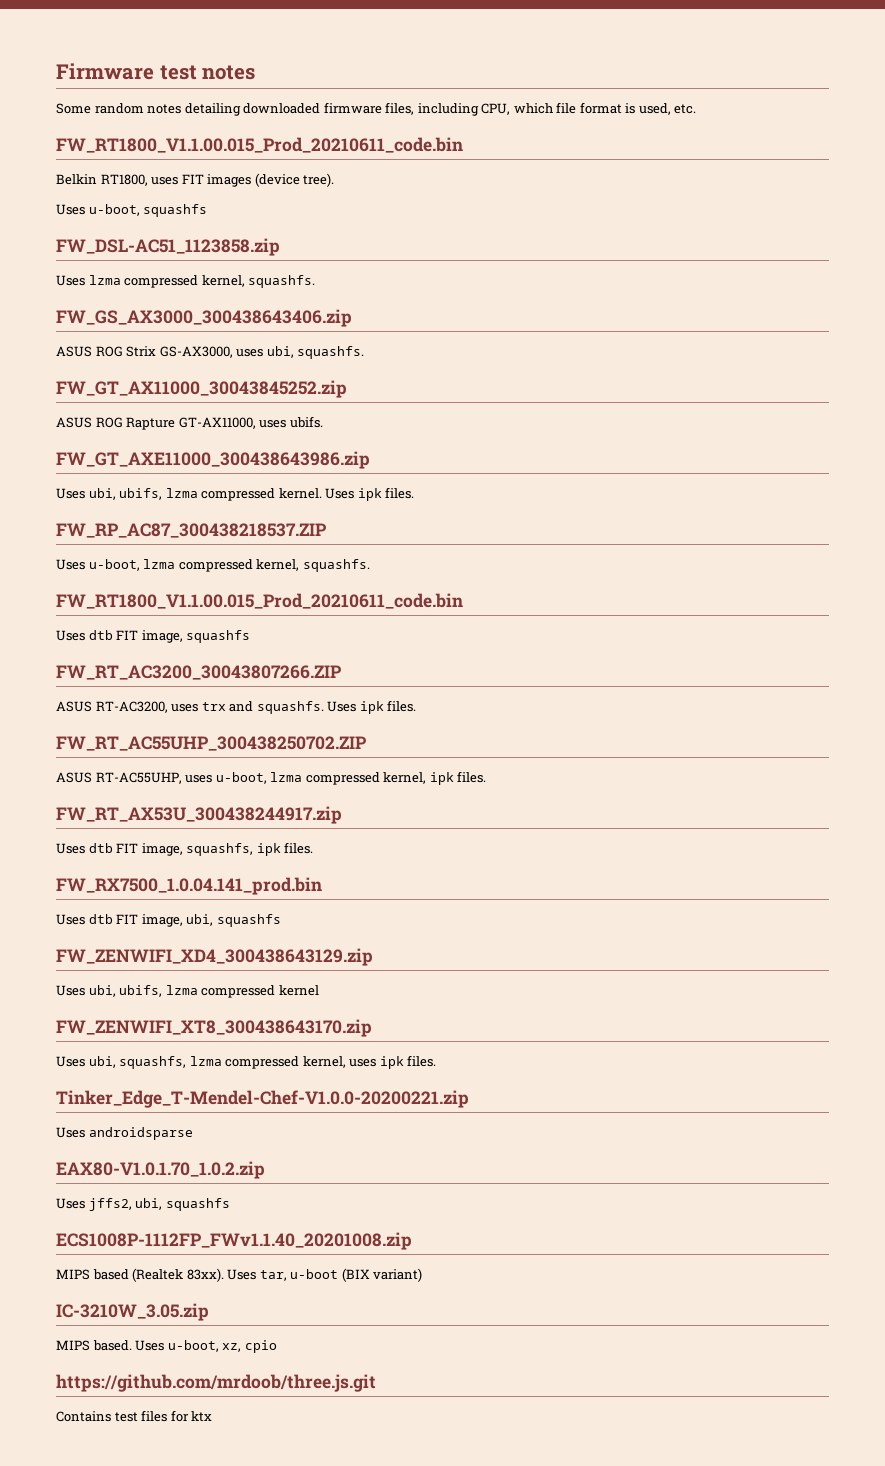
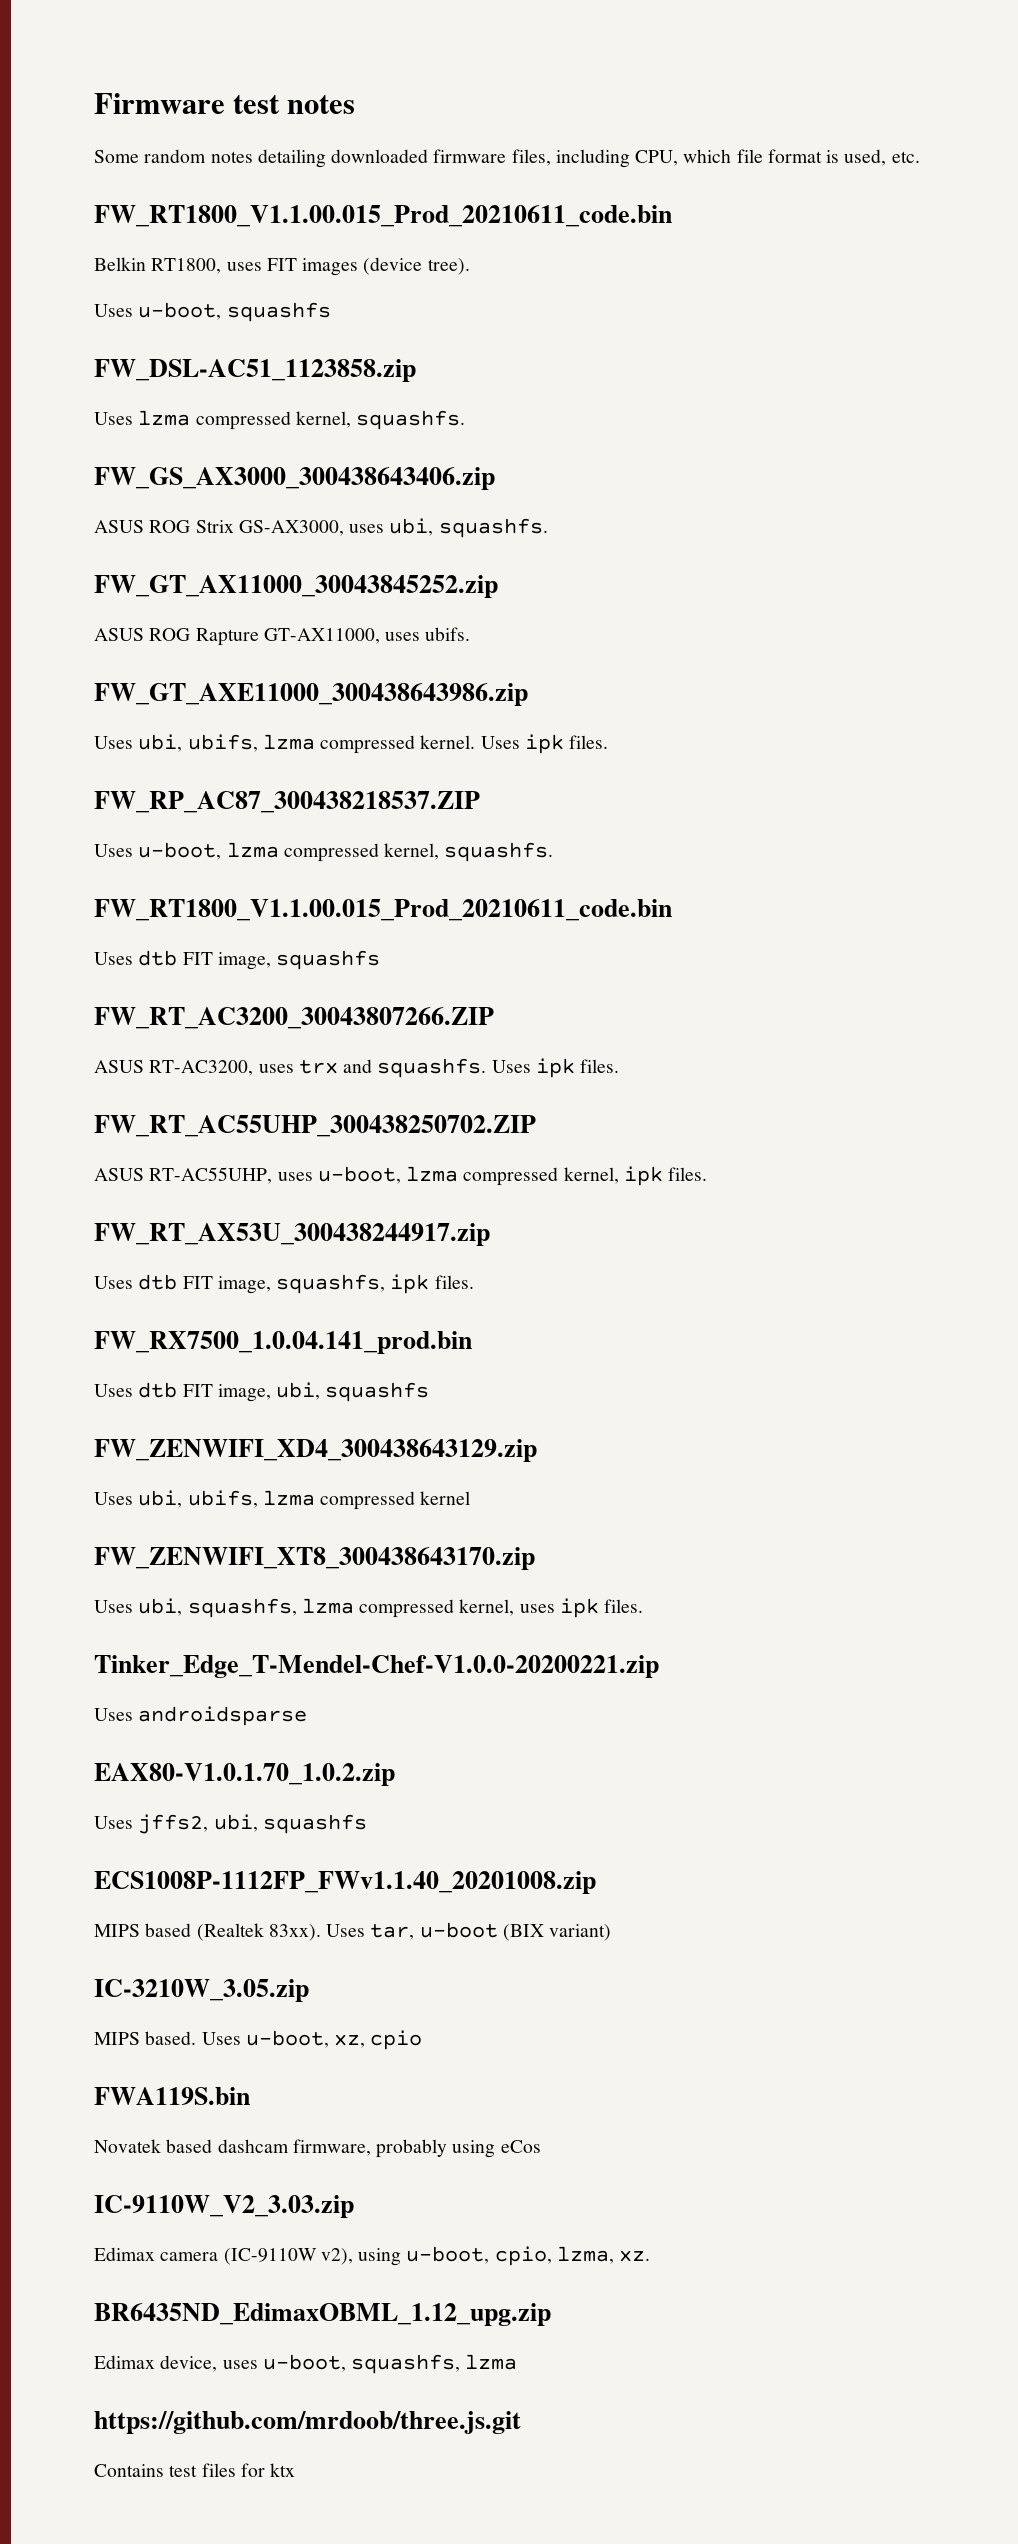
(277, 1346) none -> [94,2087,250,2105] [94,2139,541,2158] [94,2195,354,2218] [94,2246,651,2266] [94,2303,551,2326] [94,2354,518,2374] // FWA119S.bin // Novatek based dashcam firmware, probably using eCos // IC-9110W_V2_3.03.zip // Edimax camera (IC-9110W v2), using u-boot, cpio, lzma, xz. // BR6435ND_EdimaxOBML_1.12_upg.zip // Edimax device, uses u-boot, squashfs, lzma

